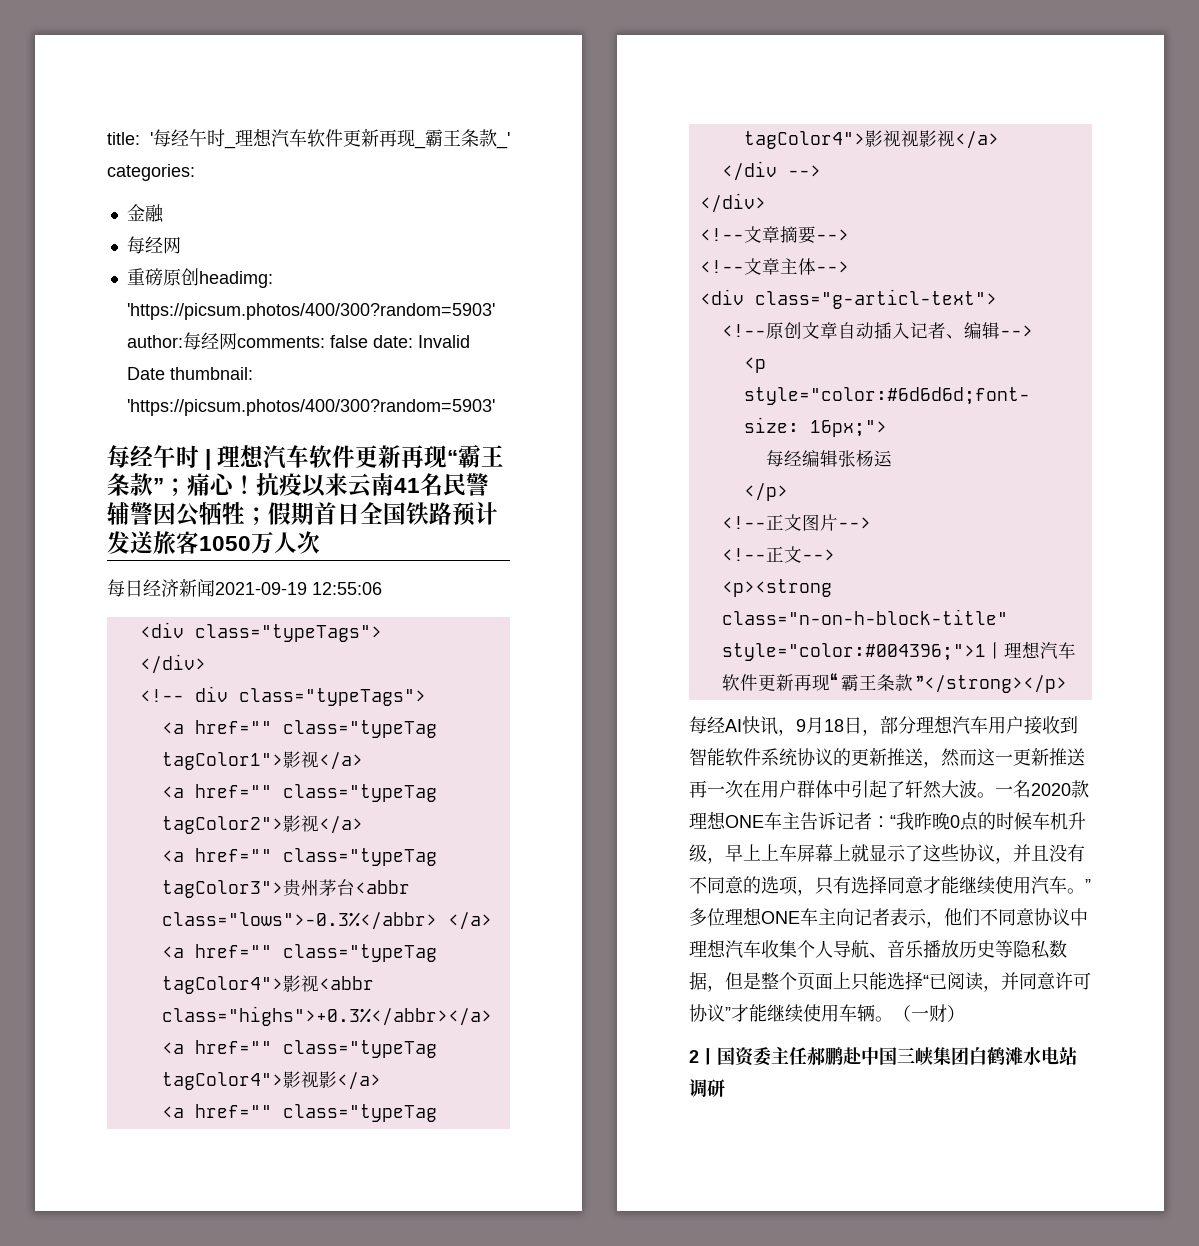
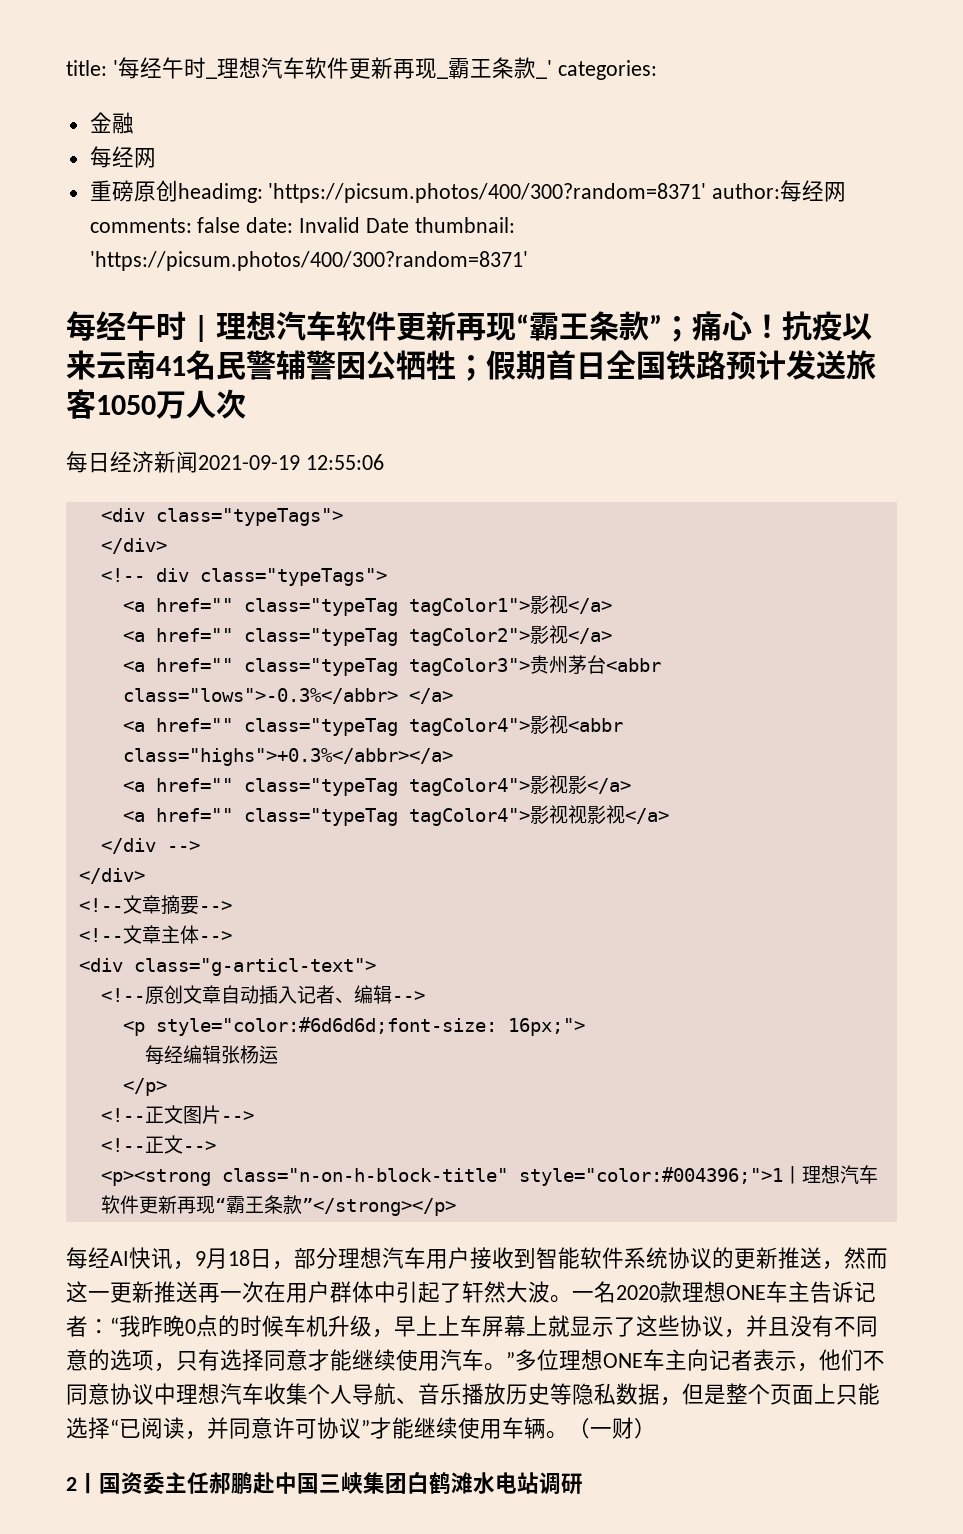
[126,303,495,320] 'https://picsum.photos/400/300?random=5903' -> [268,183,707,203] 'https://picsum.photos/400/300?random=8371'
[126,399,495,416] 'https://picsum.photos/400/300?random=5903' -> [89,251,528,271] 'https://picsum.photos/400/300?random=8371'

